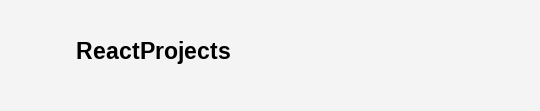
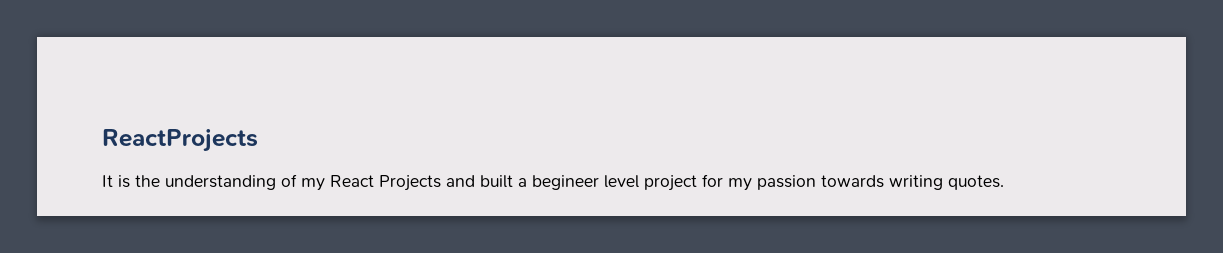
(231, 52) none -> [102,174,1004,191] // It is the understanding of my React Projects and built a begineer level project for my passion towards writing quotes.

